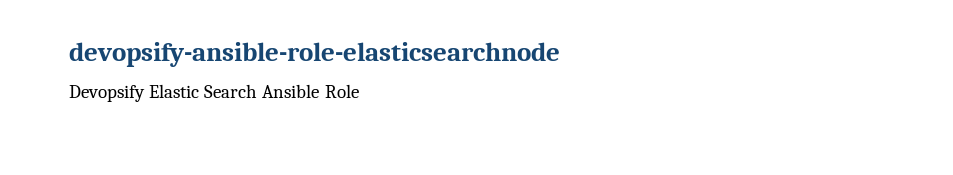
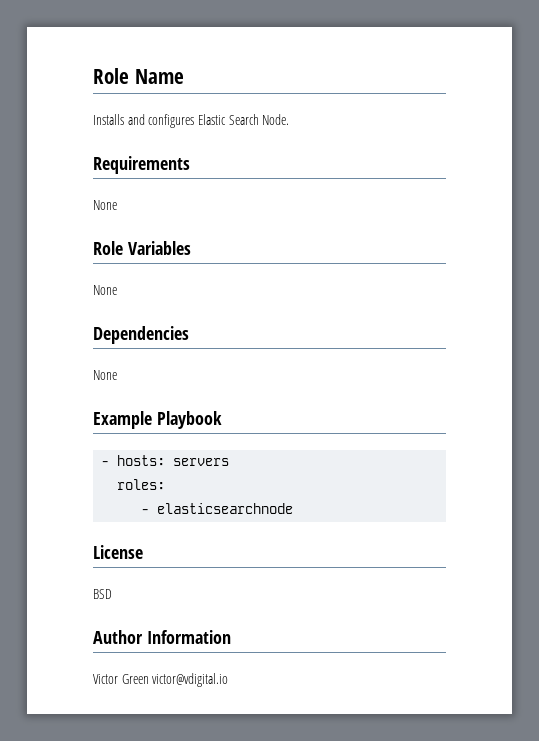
[69,42,560,67] [69,84,359,102] devopsify-ansible-role-elasticsearchnode // Devopsify Elastic Search Ansible Role -> [93,68,184,84] [93,114,290,128] [93,156,190,174] [93,200,117,210] [93,241,191,255] [93,285,117,295] [93,326,189,344] [93,370,117,380] [93,411,222,429] [101,455,230,466] [117,479,166,490] [141,503,294,514] [93,545,143,559] [93,589,112,599] [93,630,231,644] [93,673,229,687] Role Name // Installs and configures Elastic Search Node. // Requirements // None // Role Variables // None // Dependencies // None // Example Playbook // - hosts: servers // roles: // - elasticsearchnode // License // BSD // Author Information // Victor Green victor@vdigital.io

